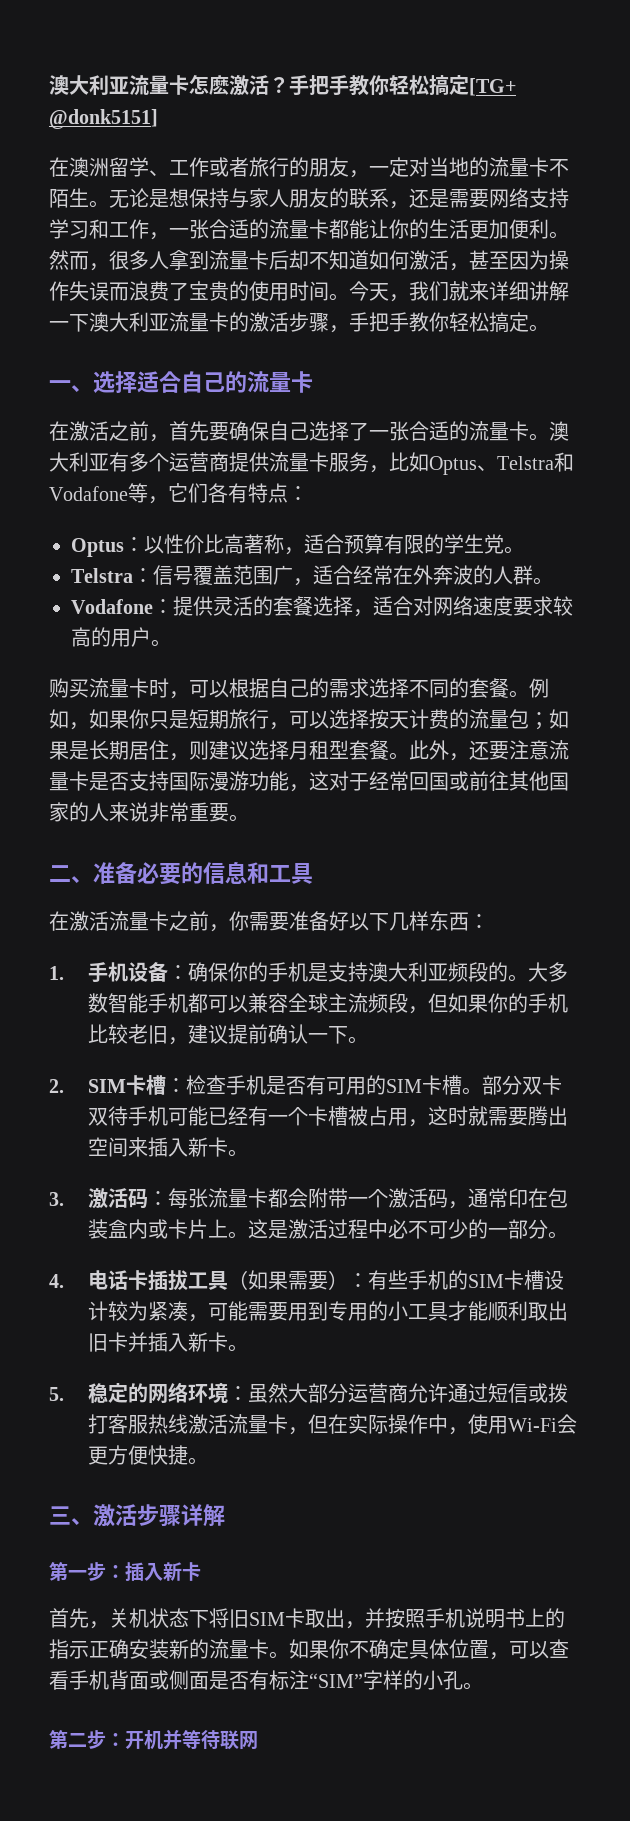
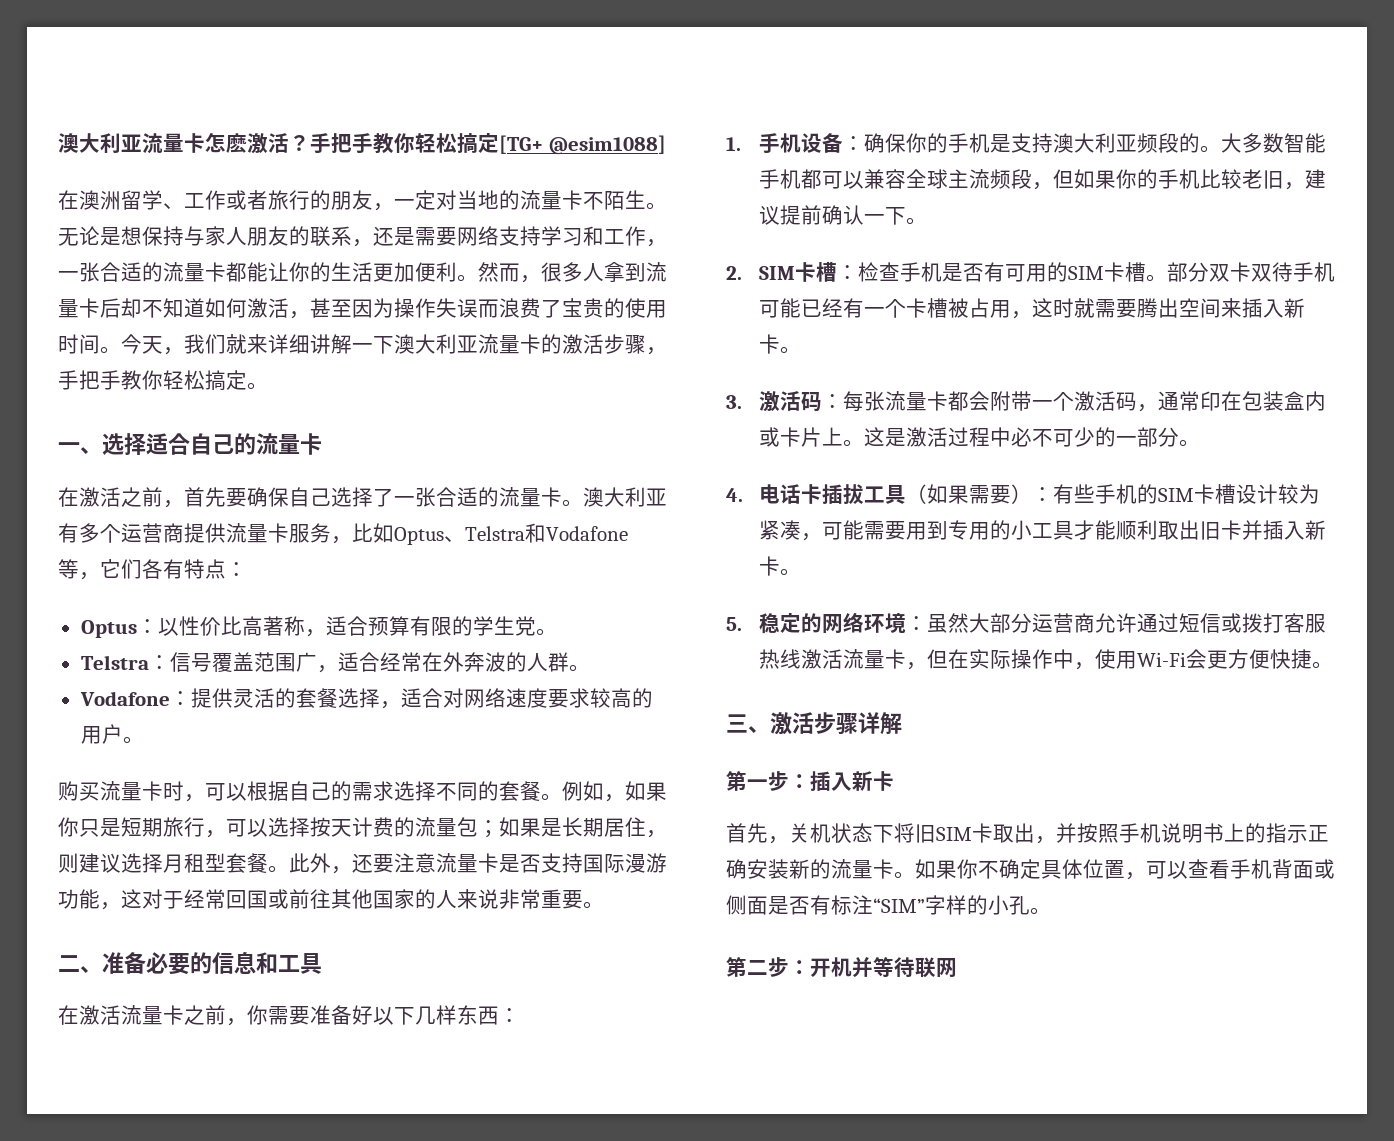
[49,109,158,129] @donk5151] -> [548,135,666,155] @esim1088]

